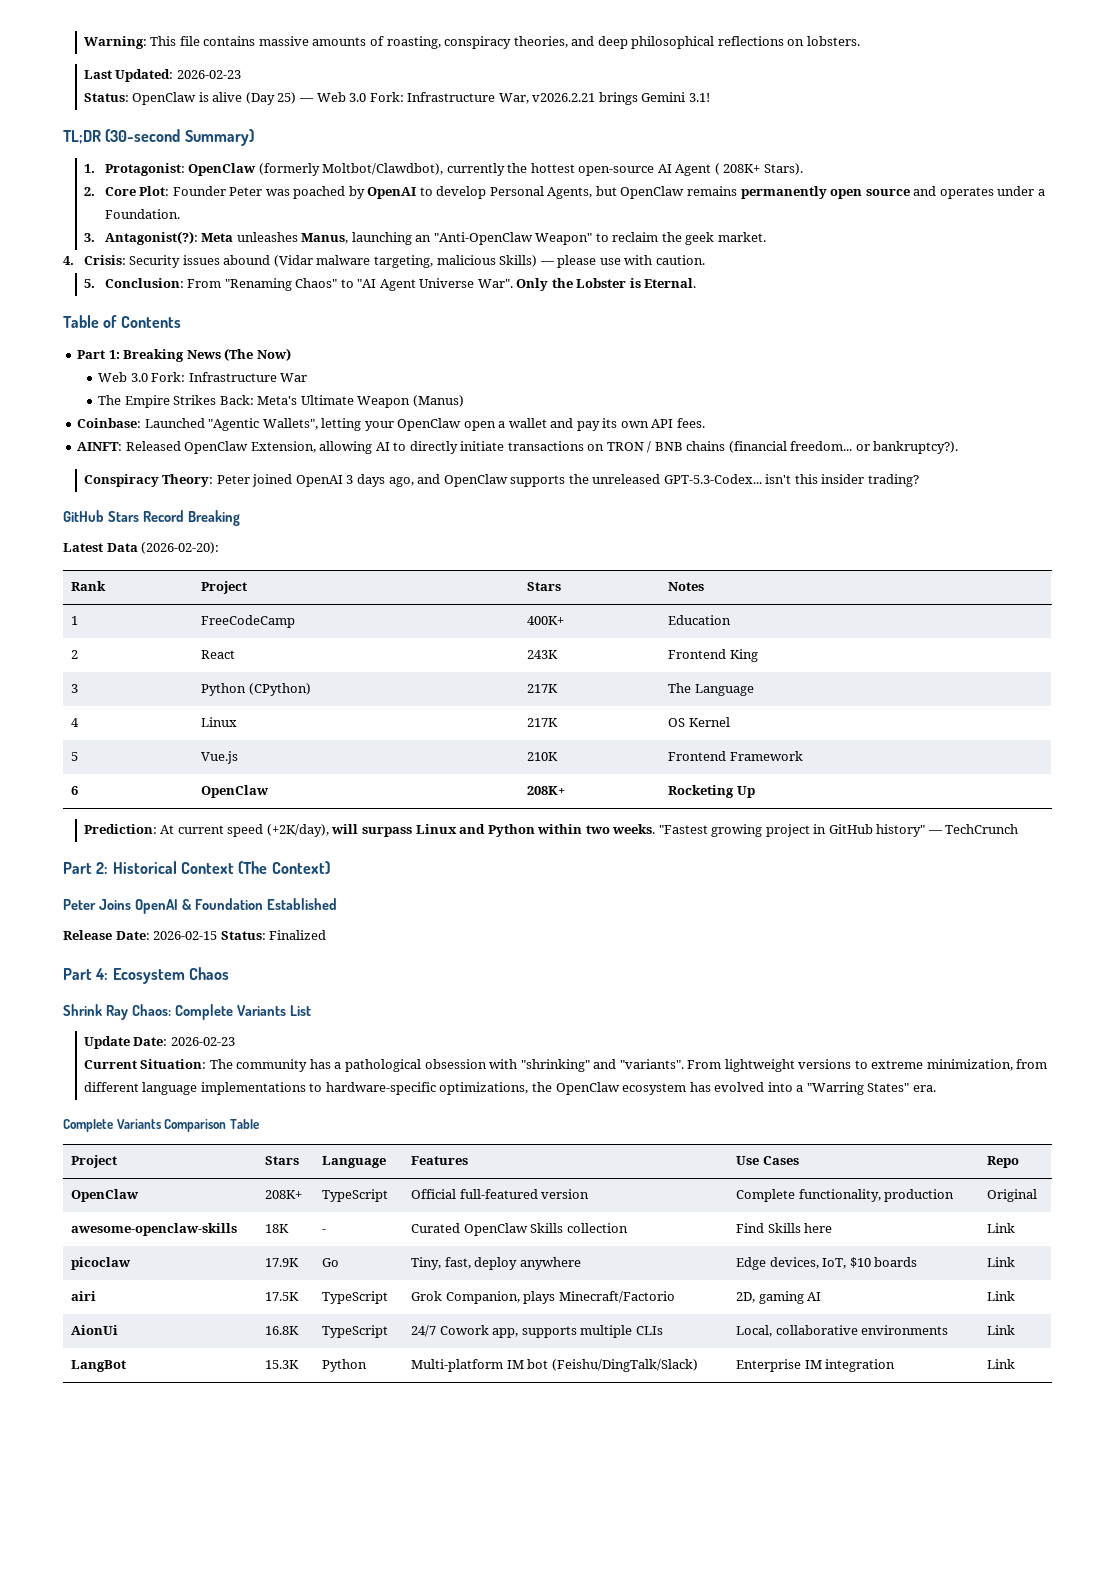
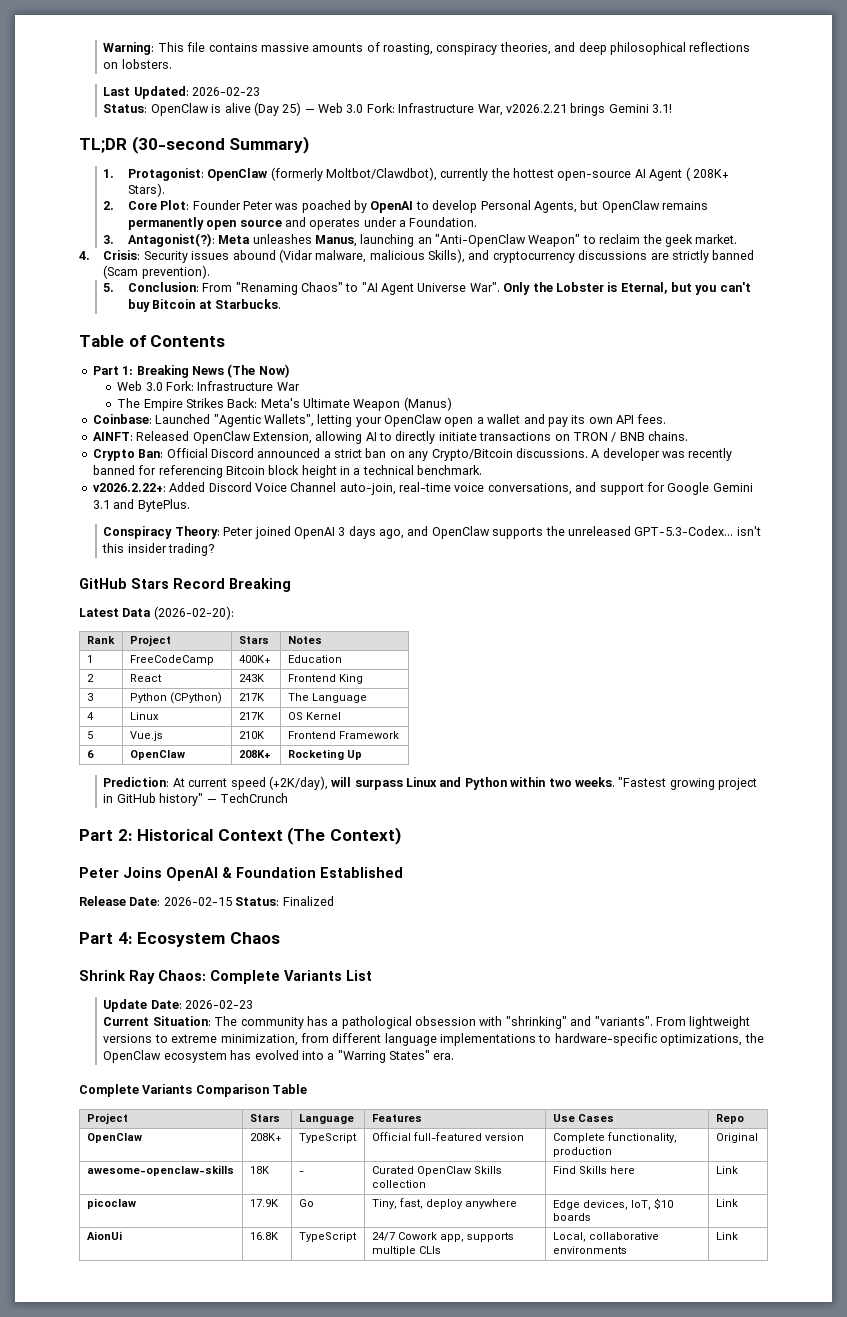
[316,255,705,268] malware targeting, malicious Skills) — please use with caution. -> [315,249,755,263] [103,265,210,279] malware, malicious Skills), and cryptocurrency discussions are strictly banned (Scam prevention).
[644,278,697,288] Eternal. -> [620,282,751,295] [127,299,281,312] Eternal, but you can't buy Bitcoin at Starbucks.
[686,441,959,454] chains (financial freedom... or bankruptcy?). -> [648,431,688,441] [92,448,733,461] [92,465,483,478] [92,482,753,495] [92,499,190,512] chains. // Crypto Ban: Official Discord announced a strict ban on any Crypto/Bitcoin discussions. A developer was recently banned for referencing Bitcoin block height in a technical benchmark. // v2026.2.22+: Added Discord Voice Channel auto-join, real-time voice conversations, and support for Google Gemini 3.1 and BytePlus.
[71,1291,97,1301] [265,1292,300,1301] [322,1291,389,1304] [411,1291,675,1304] [736,1291,822,1304] [987,1291,1016,1301] // airi | 17.5K | TypeScript | Grok Companion, plays Minecraft/Factorio | 2D, gaming AI | Link -> (738, 1203) none
[71,1360,127,1372] [265,1360,300,1369] [322,1359,368,1372] [411,1359,698,1372] [736,1359,896,1372] [987,1359,1016,1369] // LangBot | 15.3K | Python | Multi-platform IM bot (Feishu/DingTalk/Slack) | Enterprise IM integration | Link -> (738, 1236) none

